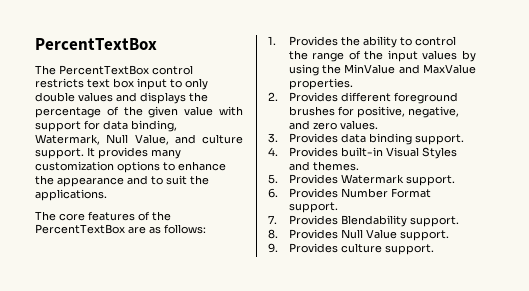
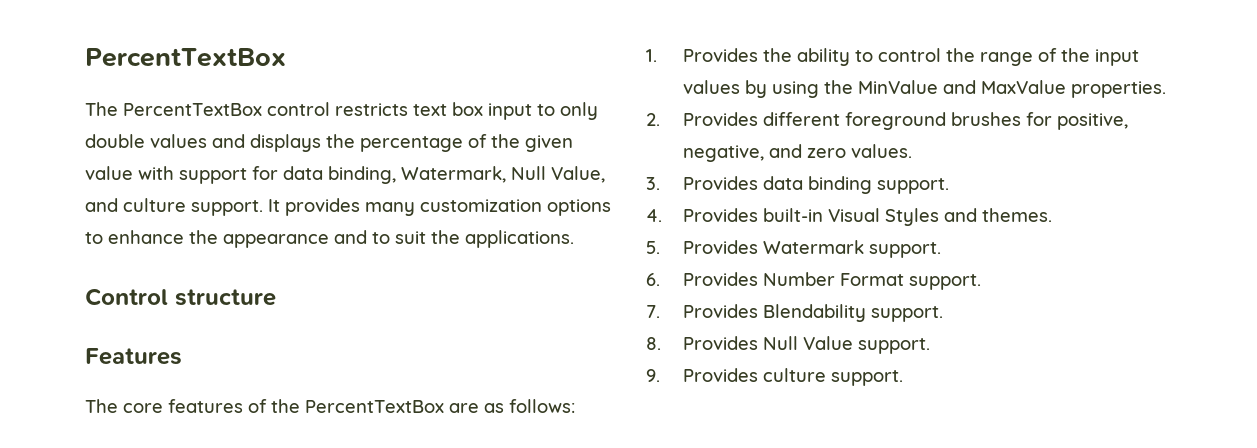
(107, 195) none -> [85,288,276,306] [85,348,182,365] // Control structure // Features

